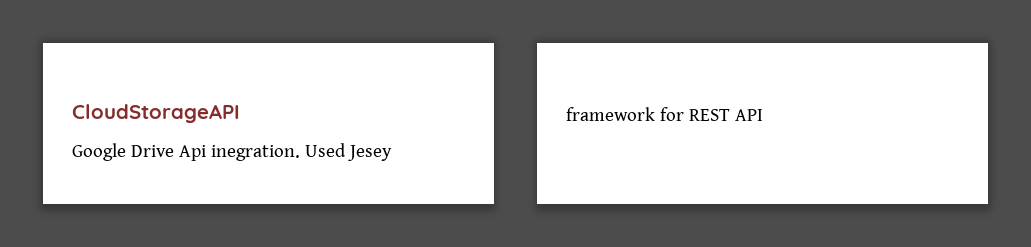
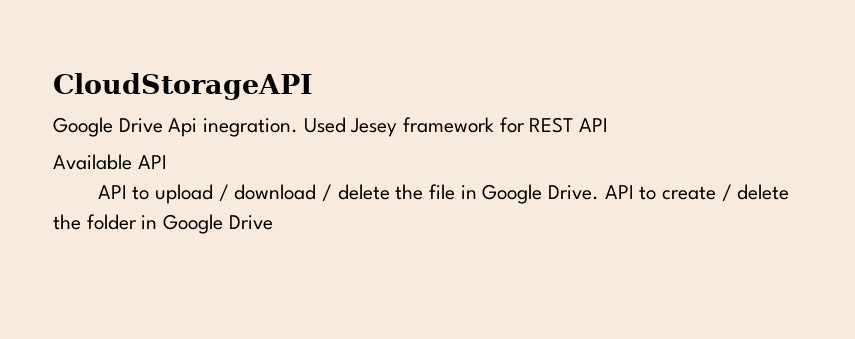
(763, 115) none -> [53,154,167,170] [97,184,790,204] [53,214,273,234] // Available API // API to upload / download / delete the file in Google Drive. API to create / delete the folder in Google Drive

